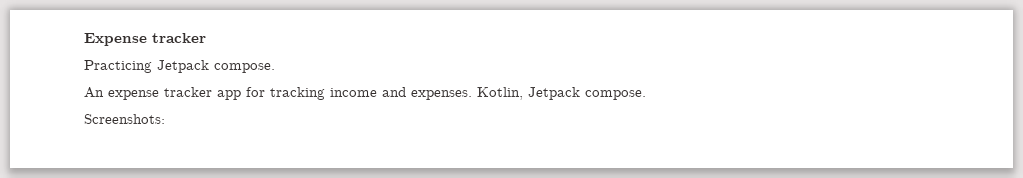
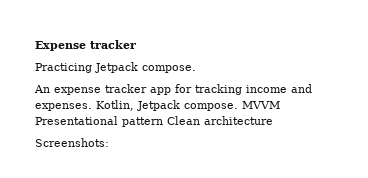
(646, 95) none -> [242,101,280,109] [35,116,273,127] MVVM Presentational pattern Clean architecture

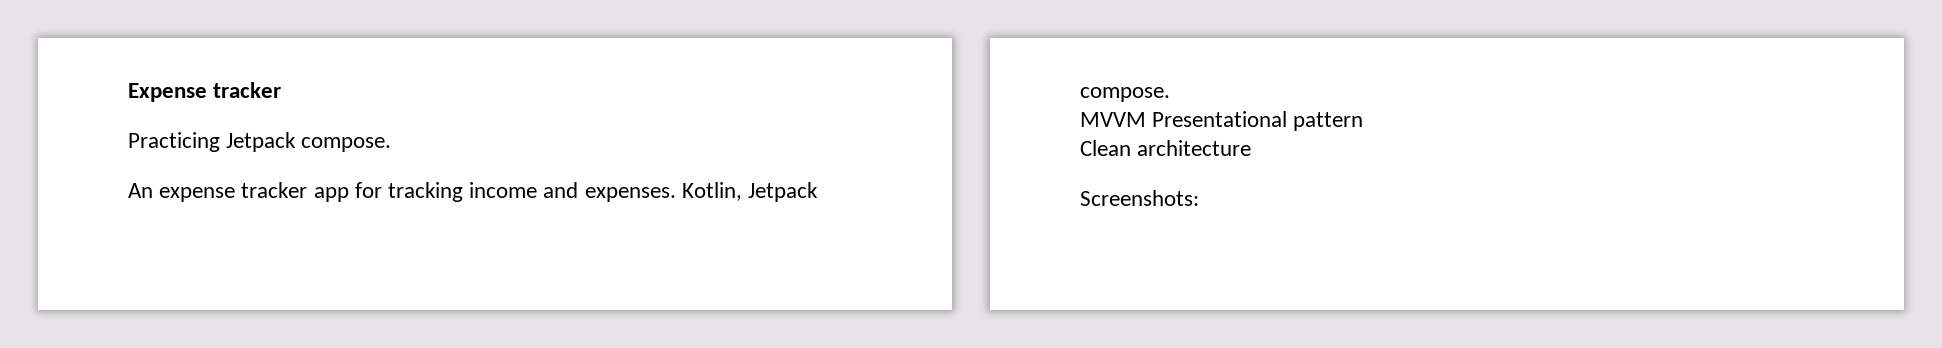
(238, 107) none -> (1170, 94) //
(163, 122) none -> (1364, 121) //

